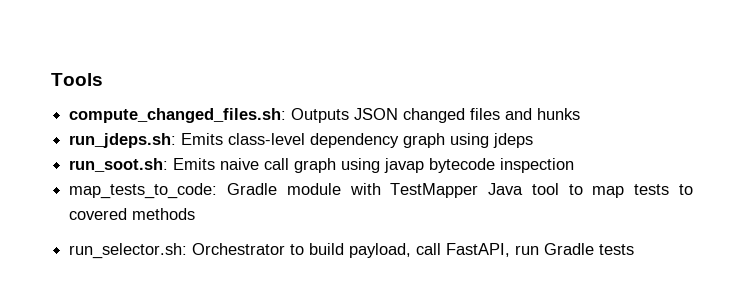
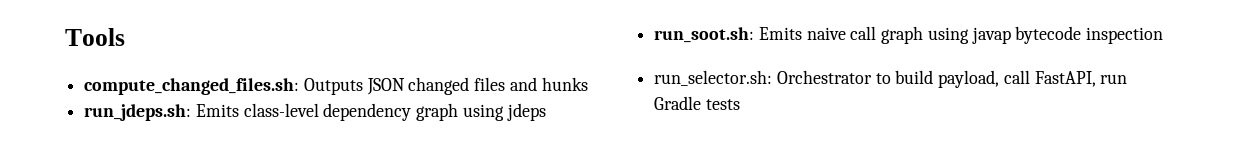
[69,183,693,199] [69,208,196,220] // map_tests_to_code: Gradle module with TestMapper Java tool to map tests to covered methods -> (1164, 35) none

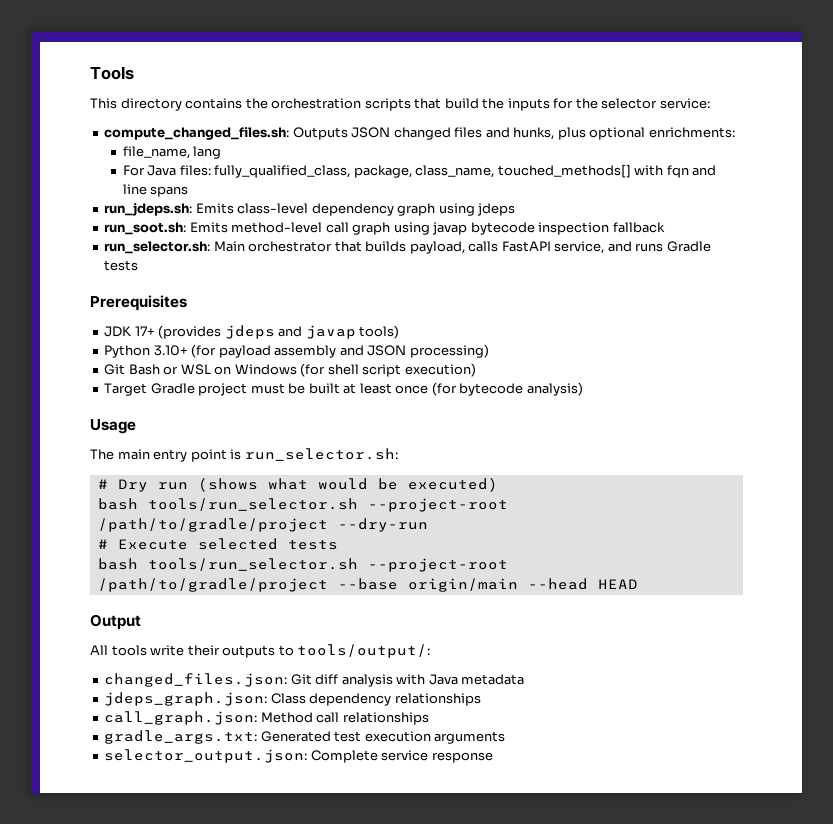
(125, 37) none -> [90,98,710,111] // This directory contains the orchestration scripts that build the inputs for the selector service:
[541,77,588,91] hunks -> [513,127,735,140] [122,146,222,159] [122,164,717,178] [122,184,189,197] hunks, plus optional enrichments: // file_name, lang // For Java files: fully_qualified_class, package, class_name, touched_methods[] with fqn and line spans
[806,27,846,40] naive -> [231,222,323,233] method-level
[654,70,1128,88] [654,96,740,110] // run_selector.sh: Orchestrator to build payload, call FastAPI, run Gradle tests -> [612,222,665,233] [104,241,711,254] [104,260,139,271] [90,295,187,311] [104,325,400,339] [104,344,489,358] [104,363,476,377] [104,382,583,396] [90,419,136,434] [90,448,398,462] [97,478,498,492] [97,498,508,512] [97,518,428,532] [97,538,338,550] [97,558,508,572] [97,578,638,592] [90,614,141,630] [90,644,431,658] [104,673,525,687] [104,692,481,706] [104,711,429,725] [104,730,506,744] [104,749,493,763] fallback // run_selector.sh: Main orchestrator that builds payload, calls FastAPI service, and runs Gradle tests // Prerequisites // JDK 17+ (provides jdeps and javap tools) // Python 3.10+ (for payload assembly and JSON processing) // Git Bash or WSL on Windows (for shell script execution) // Target Gradle project must be built at least once (for bytecode analysis) // Usage // The main entry point is run_selector.sh: // # Dry run (shows what would be executed) // bash tools/run_selector.sh --project-root /path/to/gradle/project --dry-run // # Execute selected tests // bash tools/run_selector.sh --project-root /path/to/gradle/project --base origin/main --head HEAD // Output // All tools write their outputs to tools/output/: // changed_files.json: Git diff analysis with Java metadata // jdeps_graph.json: Class dependency relationships // call_graph.json: Method call relationships // gradle_args.txt: Generated test execution arguments // selector_output.json: Complete service response

